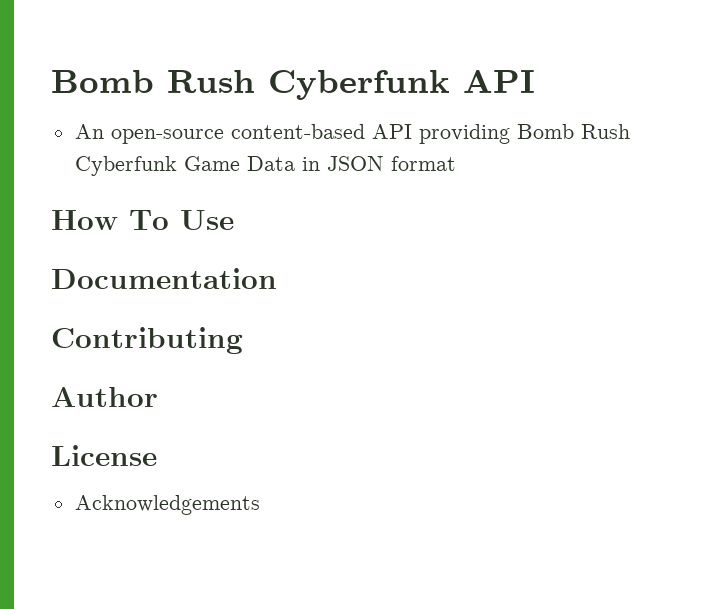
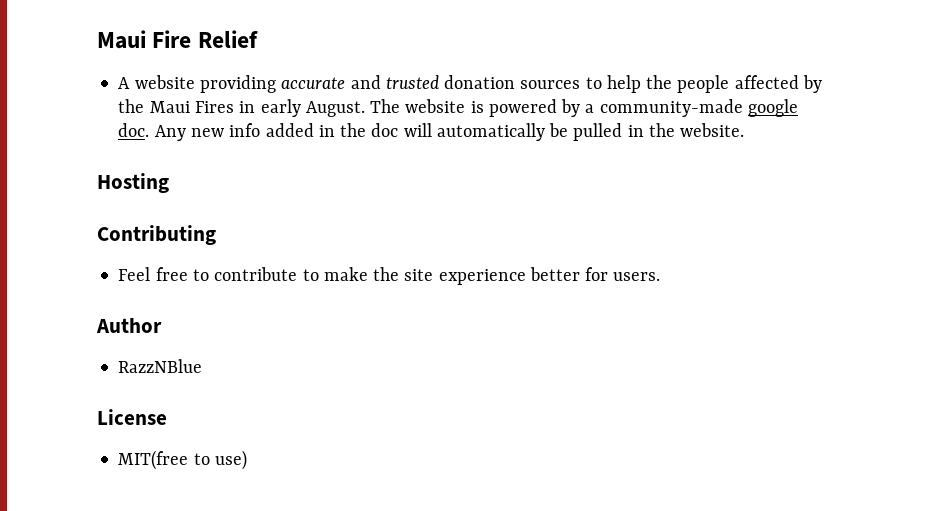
[51,70,535,100] [74,124,630,144] [74,156,456,176] [51,210,234,230] [51,268,277,289] [51,327,243,354] Bomb Rush Cyberfunk API // An open-source content-based API providing Bomb Rush Cyberfunk Game Data in JSON format // How To Use // Documentation // Contributing -> [97,30,258,49] [118,75,822,93] [118,99,798,117] [118,123,745,141] [97,173,169,193] [97,225,216,245] [118,267,661,285] Maui Fire Relief // A website providing accurate and trusted donation sources to help the people affected by the Maui Fires in early August. The website is powered by a community-made google doc. Any new info added in the doc will automatically be pulled in the website. // Hosting // Contributing // Feel free to contribute to make the site experience better for users.
(158, 397) none -> [118,359,203,373] // RazzNBlue
[74,495,260,515] Acknowledgements -> [118,450,247,470] MIT(free to use)

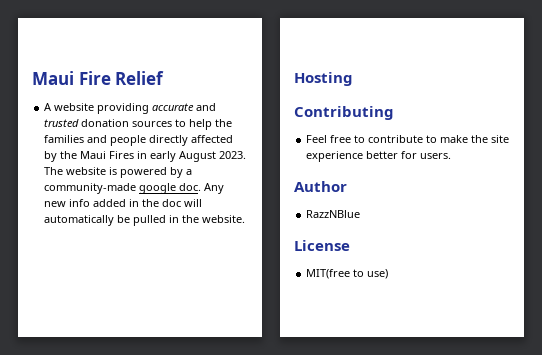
[677,75,730,93] people -> [44,135,189,146] families and people directly
[305,101,365,117] August. -> [179,151,247,162] August 2023.

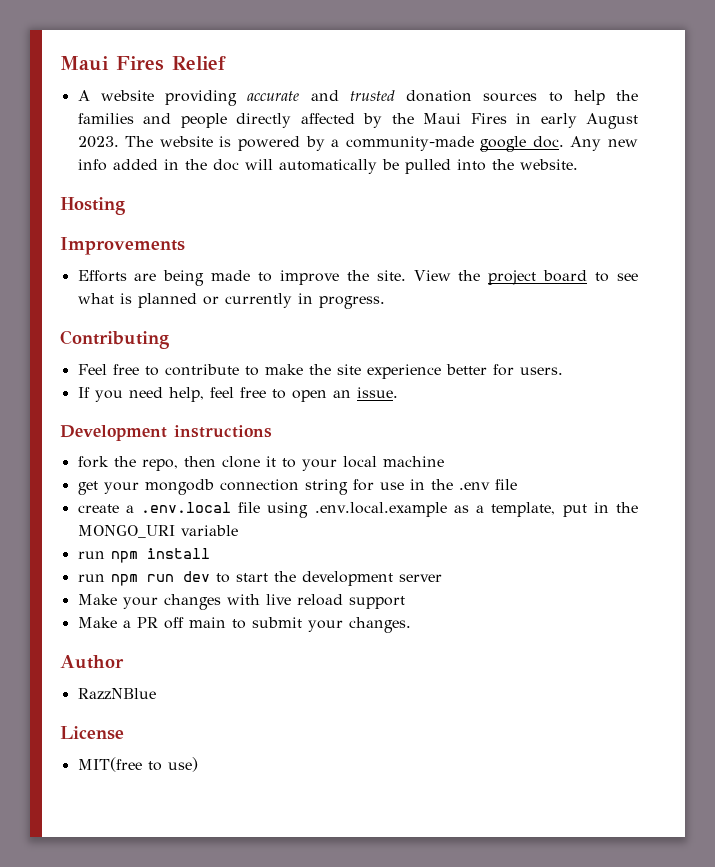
[32,71,111,85] Maui Fire -> [60,56,164,71] Maui Fires
[169,215,180,223] in -> [456,159,486,171] into
(353, 79) none -> [60,237,185,255] [77,270,638,286] [77,293,385,309] // Improvements // Efforts are being made to improve the site. View the project board to see what is planned or currently in progress.
(452, 156) none -> [77,387,398,402] [60,425,272,441] [77,456,444,471] [77,479,517,495] [77,502,638,518] [77,525,238,538] [77,548,210,563] [77,571,442,586] [77,594,405,610] [77,617,411,633] // If you need help, feel free to open an issue. // Development instructions // fork the repo, then clone it to your local machine // get your mongodb connection string for use in the .env file // create a .env.local file using .env.local.example as a template, put in the MONGO_URI variable // run npm install // run npm run dev to start the development server // Make your changes with live reload support // Make a PR off main to submit your changes.

